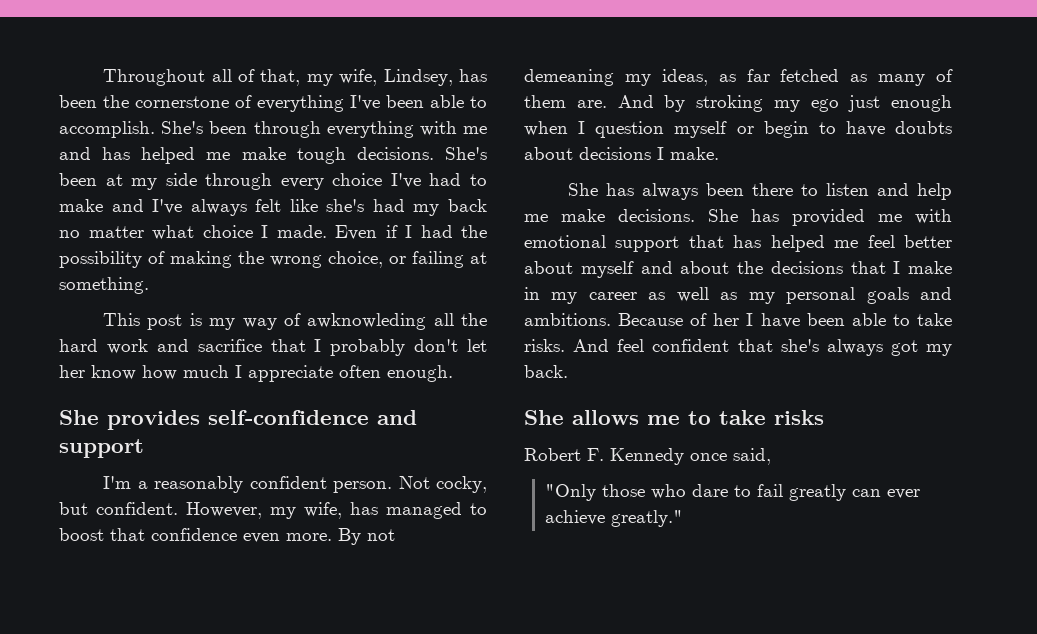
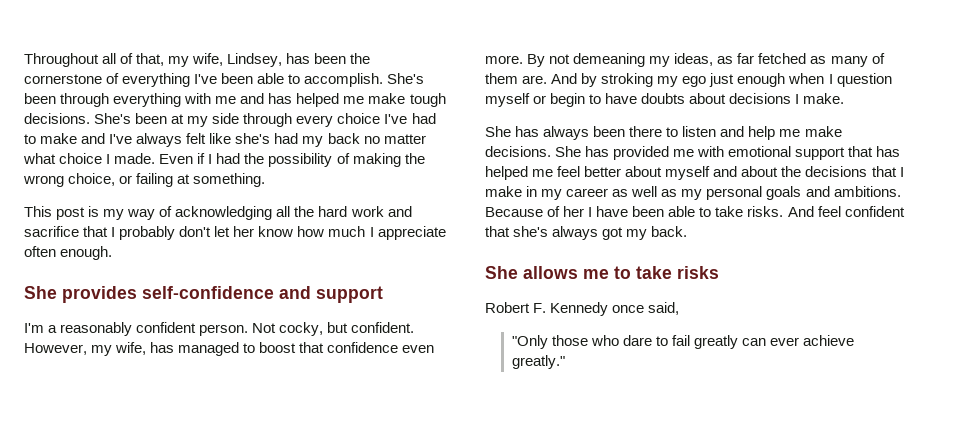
[307,313,427,330] awknowleding -> [175,206,273,220] acknowledging

